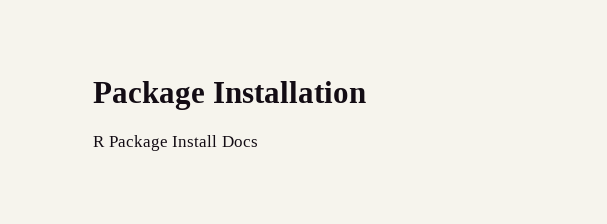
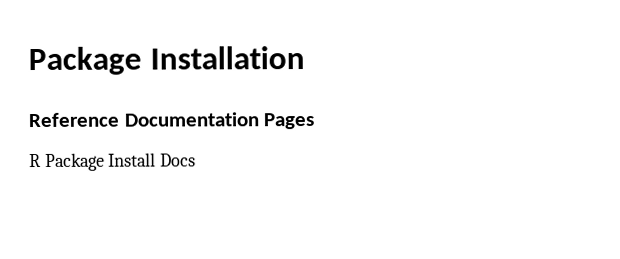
(367, 92) none -> [28,112,315,130] // Reference Documentation Pages

